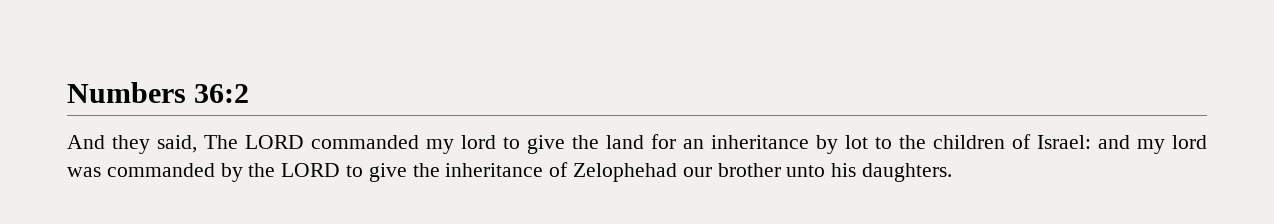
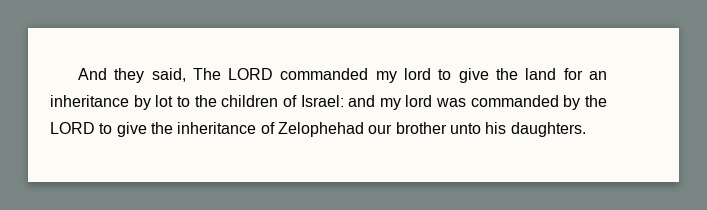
[67,82,250,103] Numbers 36:2 // -> (77, 74) none

